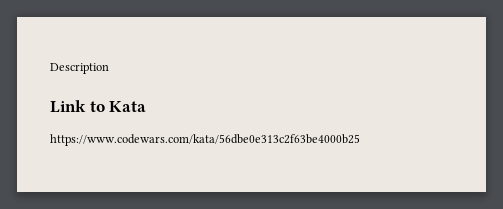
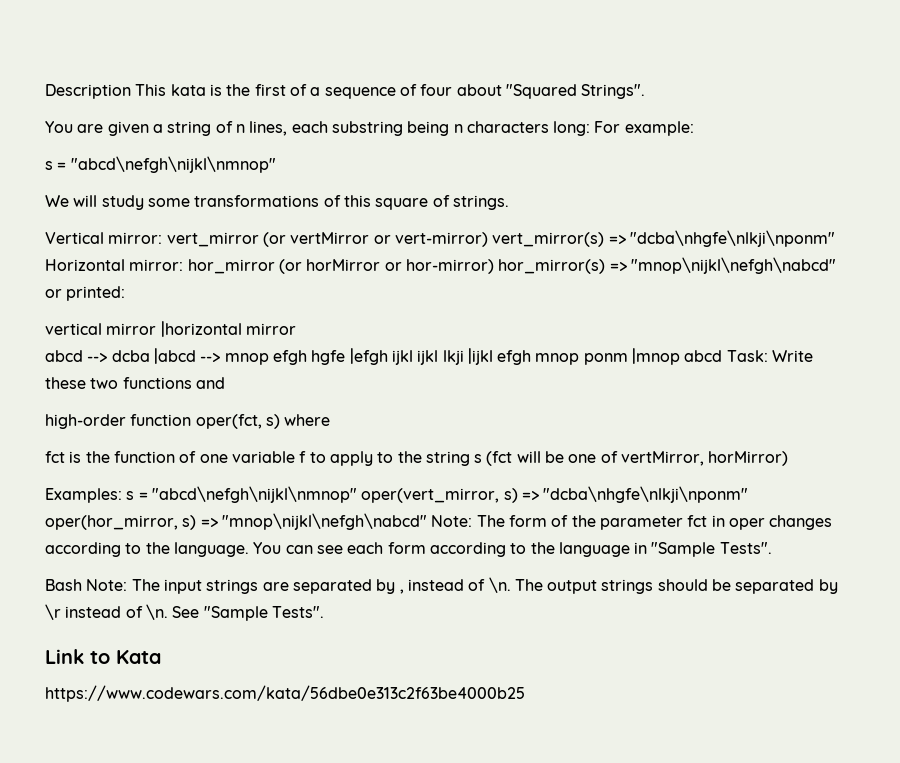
(109, 68) none -> [135,84,646,99] [45,121,694,136] [45,156,276,173] [45,195,509,210] [45,230,835,247] [45,257,836,274] [45,286,126,301] [45,321,296,337] [45,348,814,365] [45,377,225,389] [45,414,331,429] [45,451,789,466] [45,486,749,503] [45,513,833,530] [45,542,772,557] [45,577,838,594] [45,604,324,621] This kata is the first of a sequence of four about "Squared Strings". // You are given a string of n lines, each substring being n characters long: For example: // s = "abcd\nefgh\nijkl\nmnop" // We will study some transformations of this square of strings. // Vertical mirror: vert_mirror (or vertMirror or vert-mirror) vert_mirror(s) => "dcba\nhgfe\nlkji\nponm" Horizontal mirror: hor_mirror (or horMirror or hor-mirror) hor_mirror(s) => "mnop\nijkl\nefgh\nabcd" or printed: // vertical mirror |horizontal mirror // abcd --> dcba |abcd --> mnop efgh hgfe |efgh ijkl ijkl lkji |ijkl efgh mnop ponm |mnop abcd Task: Write these two functions and // high-order function oper(fct, s) where // fct is the function of one variable f to apply to the string s (fct will be one of vertMirror, horMirror) // Examples: s = "abcd\nefgh\nijkl\nmnop" oper(vert_mirror, s) => "dcba\nhgfe\nlkji\nponm" oper(hor_mirror, s) => "mnop\nijkl\nefgh\nabcd" Note: The form of the parameter fct in oper changes according to the language. You can see each form according to the language in "Sample Tests". // Bash Note: The input strings are separated by , instead of \n. The output strings should be separated by \r instead of \n. See "Sample Tests".

